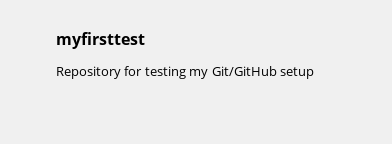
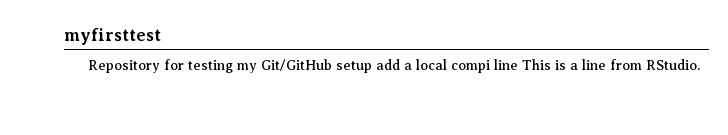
(314, 73) none -> [376,59,701,73] add a local compi line This is a line from RStudio.

